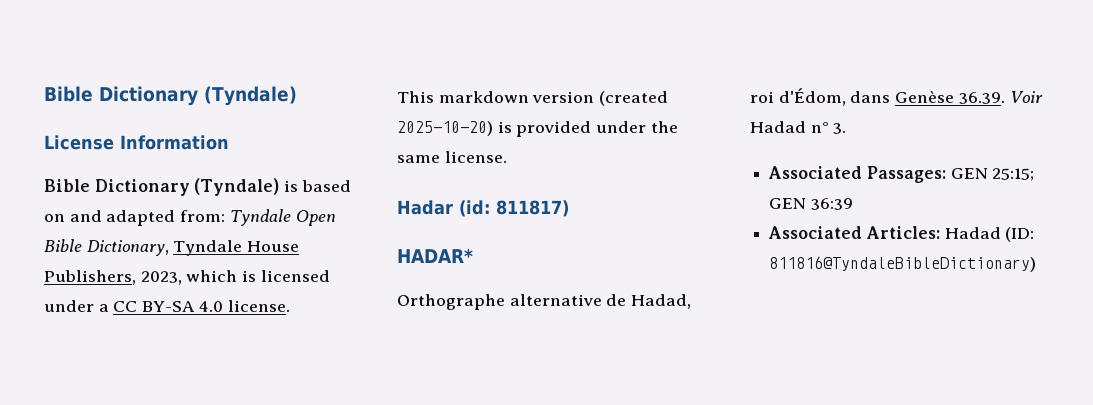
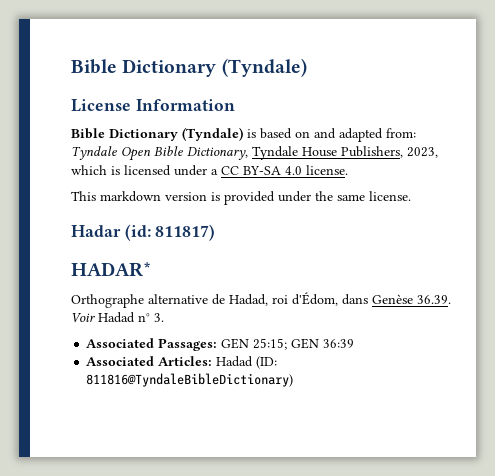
[599,91,669,106] [397,121,493,136] (created 2025-10-20) -> (207, 196) none

